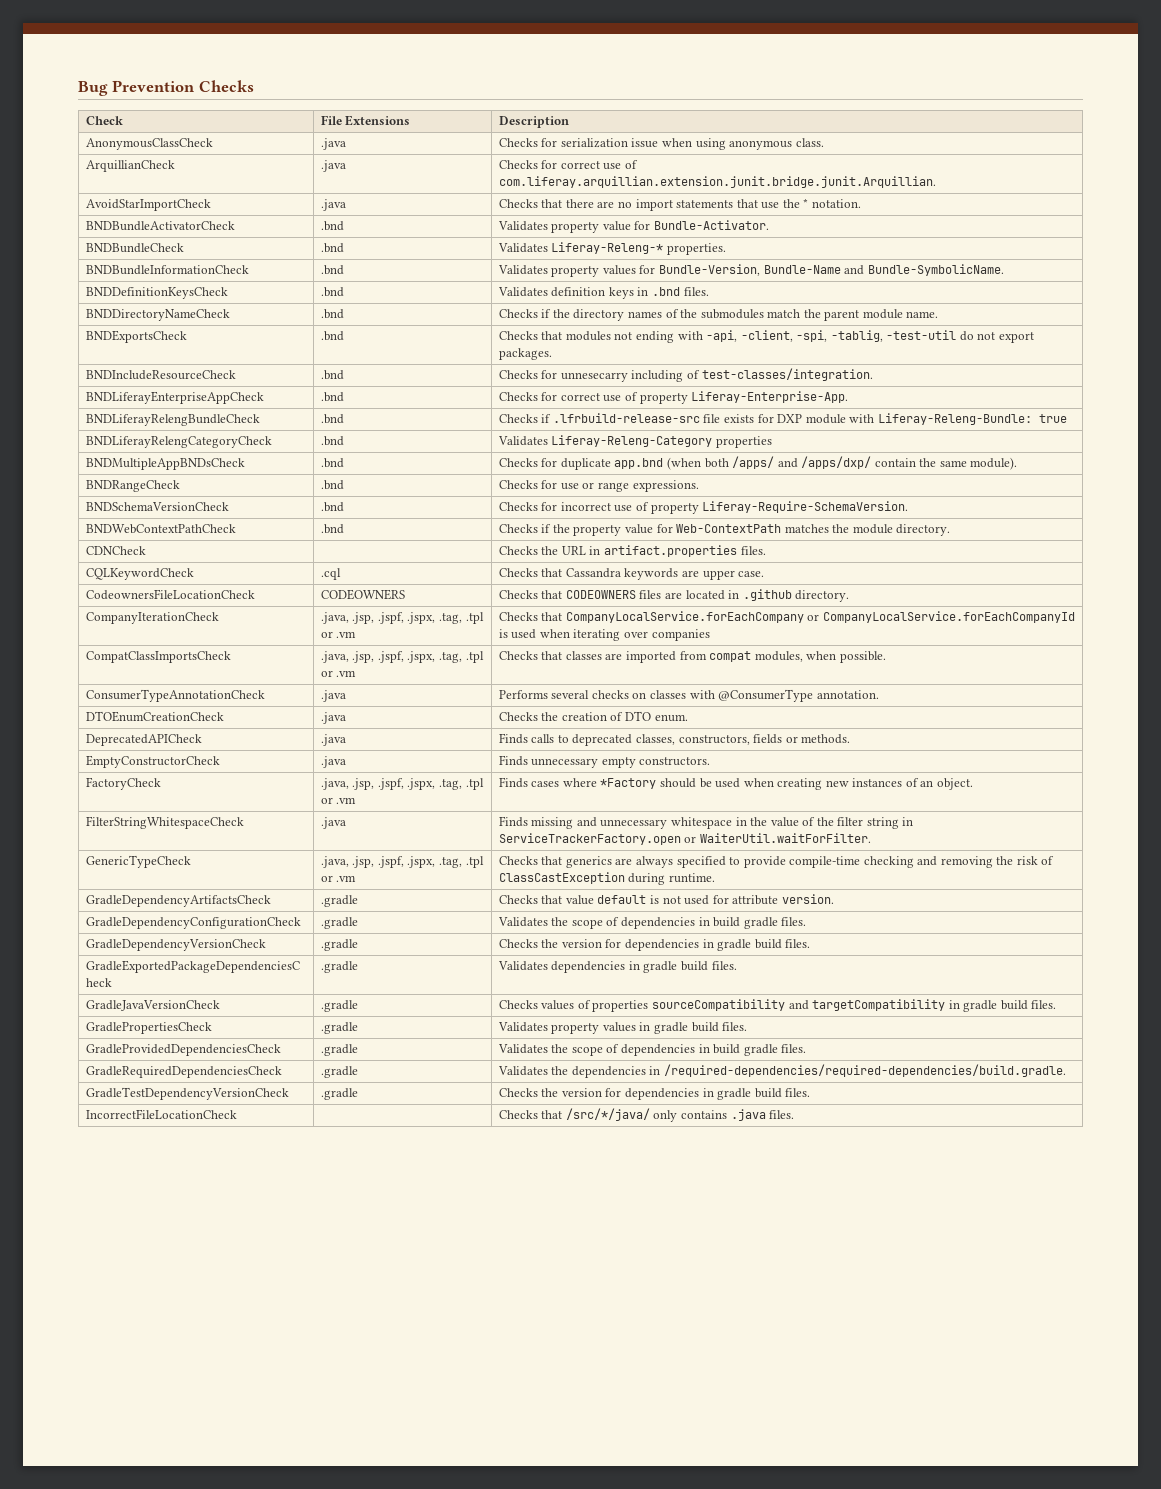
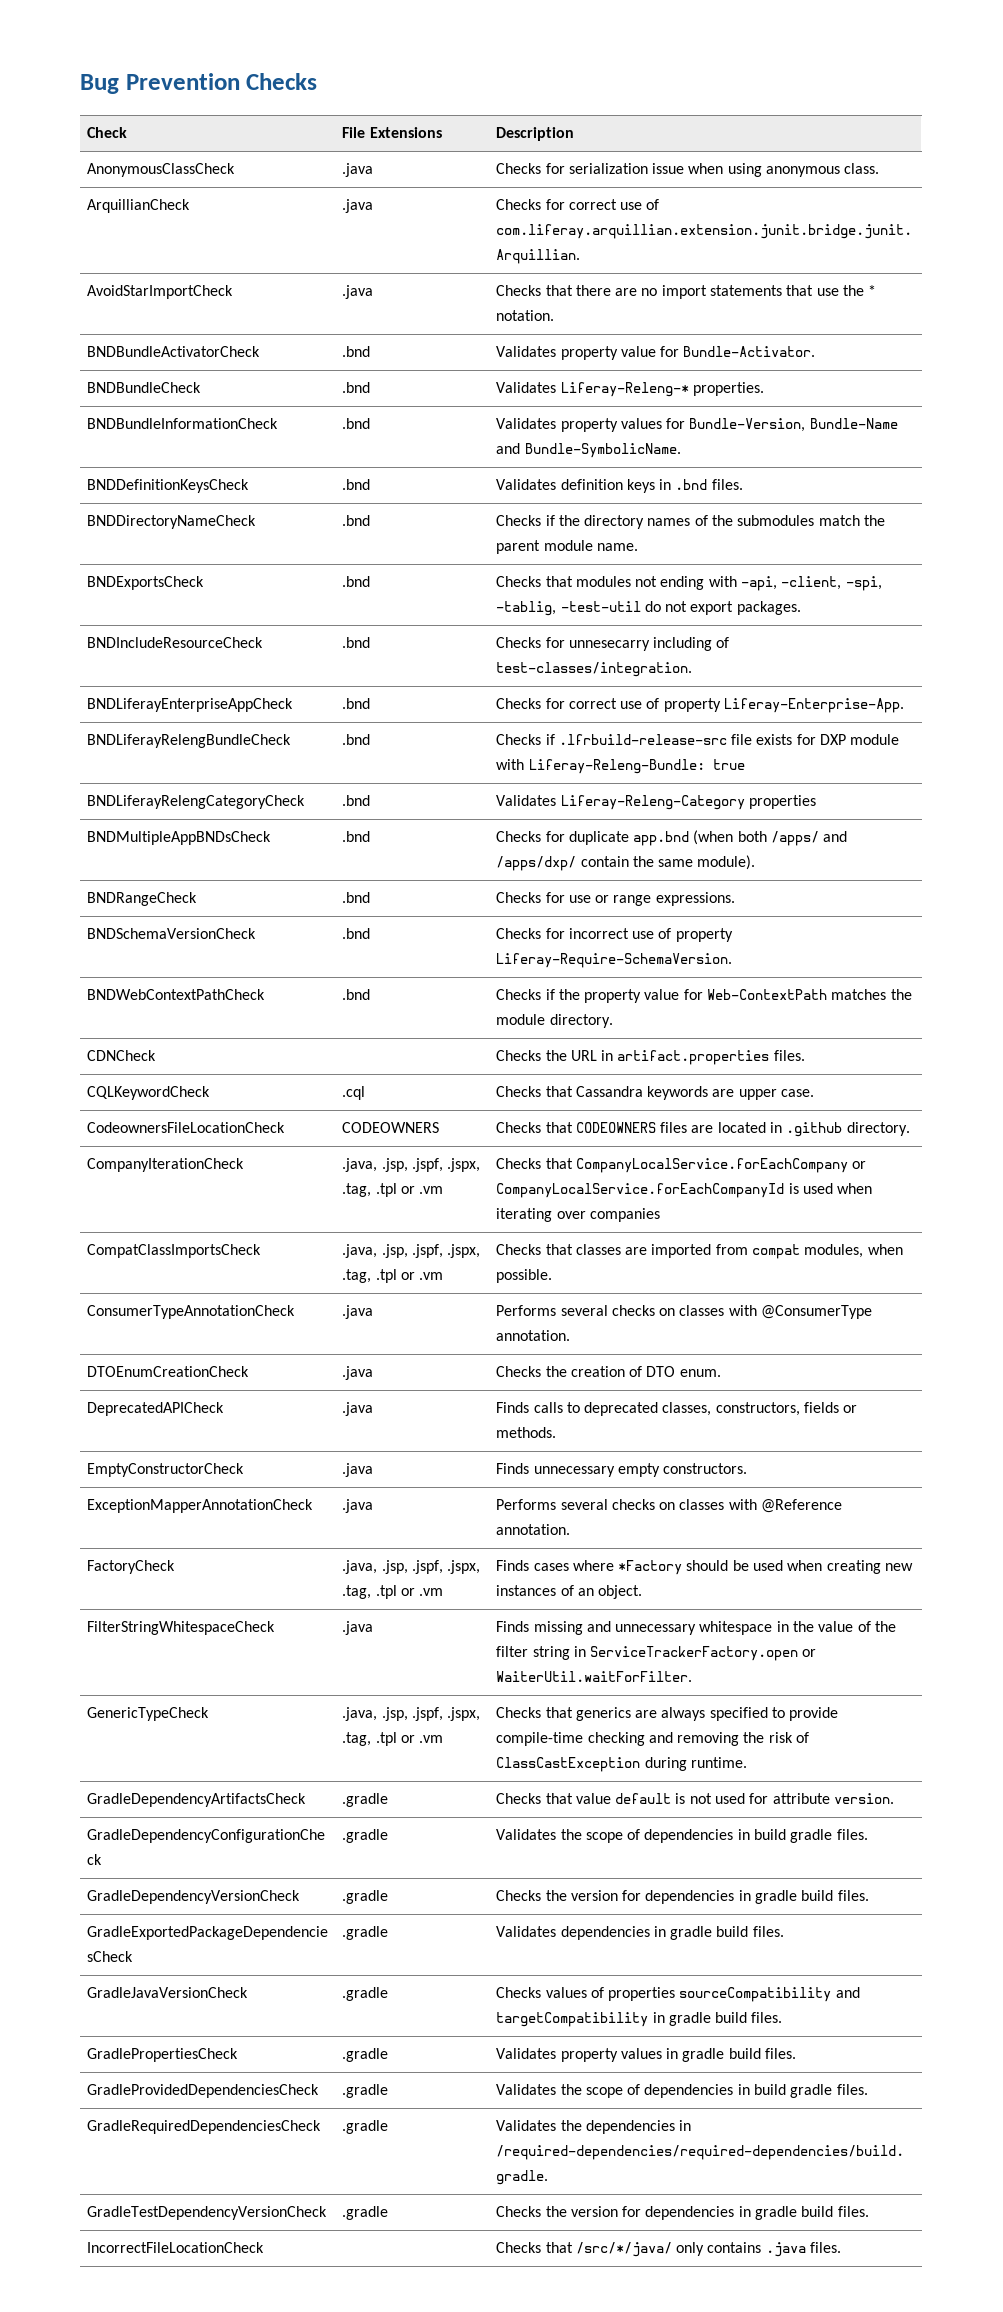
(711, 761) none -> [87,1499,314,1513] [342,1499,374,1513] [496,1499,843,1513] [496,1524,571,1535] // ExceptionMapperAnnotationCheck | .java | Performs several checks on classes with @Reference annotation.

